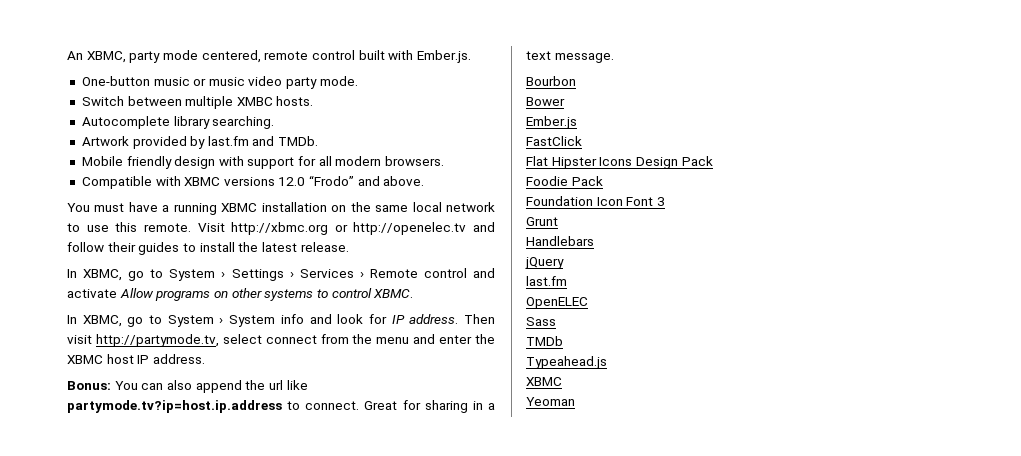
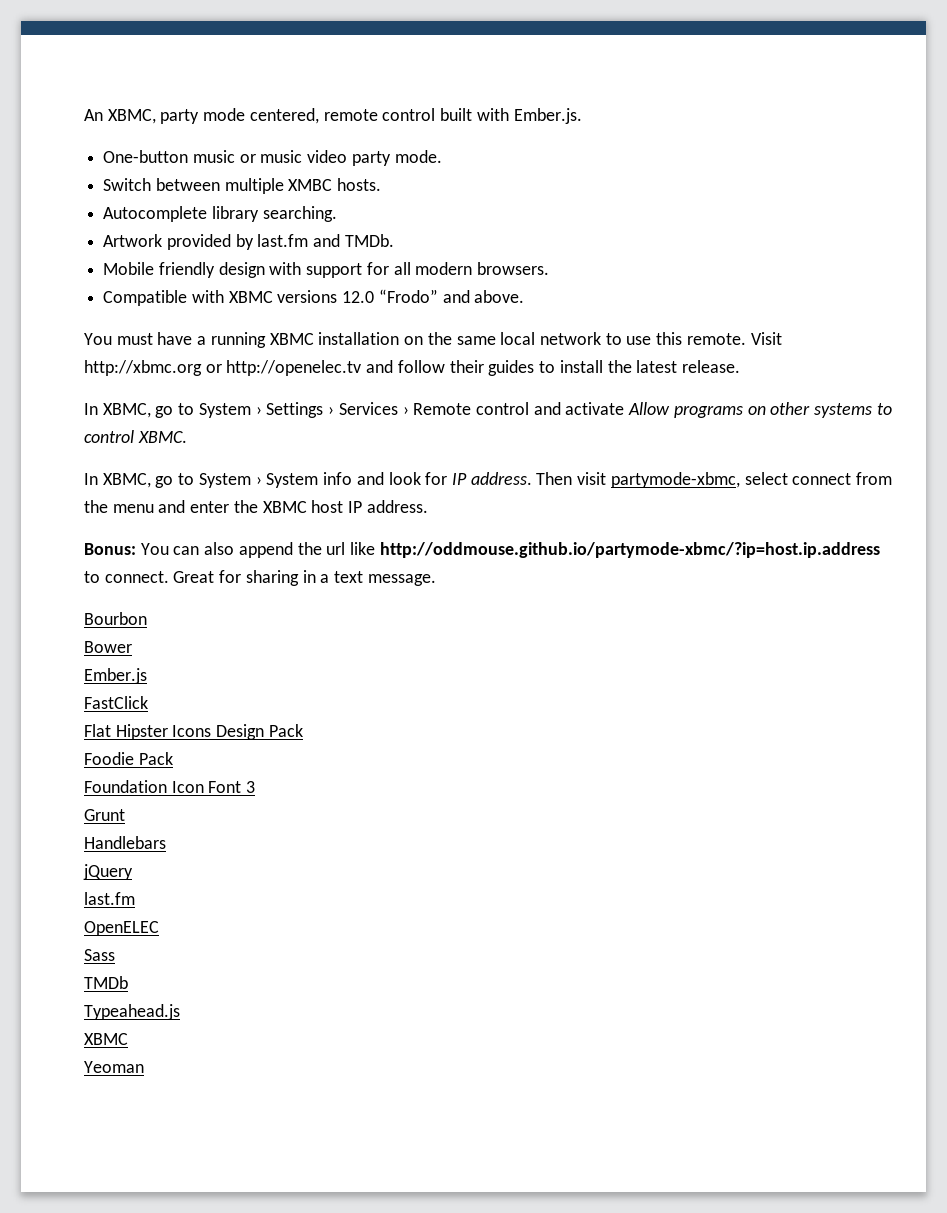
[95,334,219,347] http://partymode.tv, -> [610,472,740,488] partymode-xbmc,
[67,400,282,413] partymode.tv?ip=host.ip.address -> [379,542,880,558] http://oddmouse.github.io/partymode-xbmc/?ip=host.ip.address

